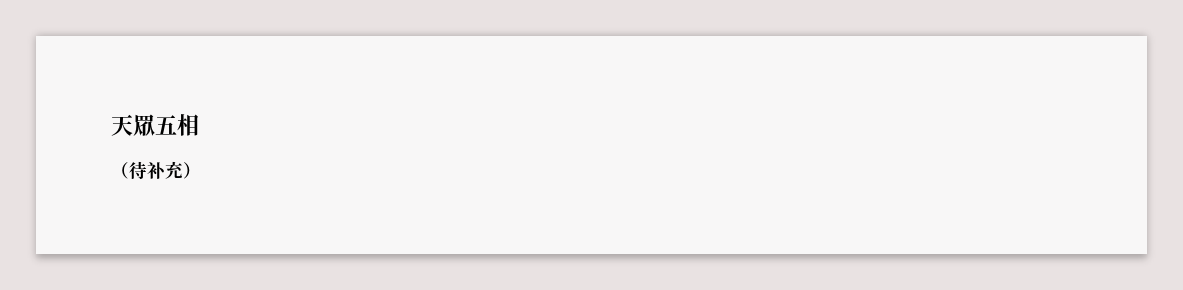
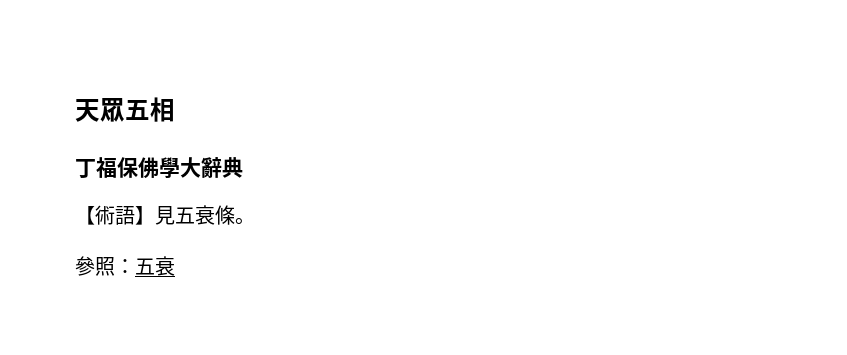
[111,161,201,179] （待补充） -> [75,157,243,179] [75,205,255,225] [75,256,175,276] 丁福保佛學大辭典 // 【術語】見五衰條。 // 參照：五衰

